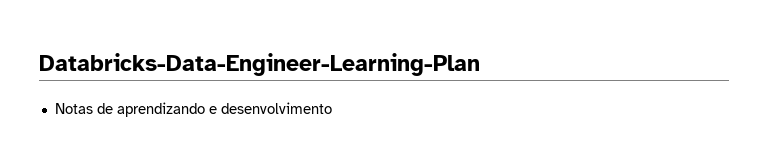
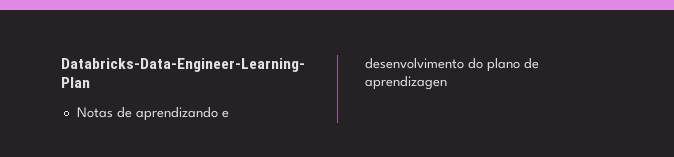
(332, 108) none -> [467,58,539,72] [364,76,447,90] do plano de aprendizagen

